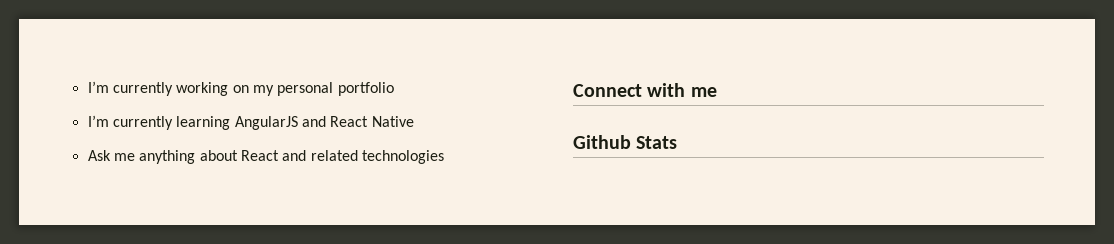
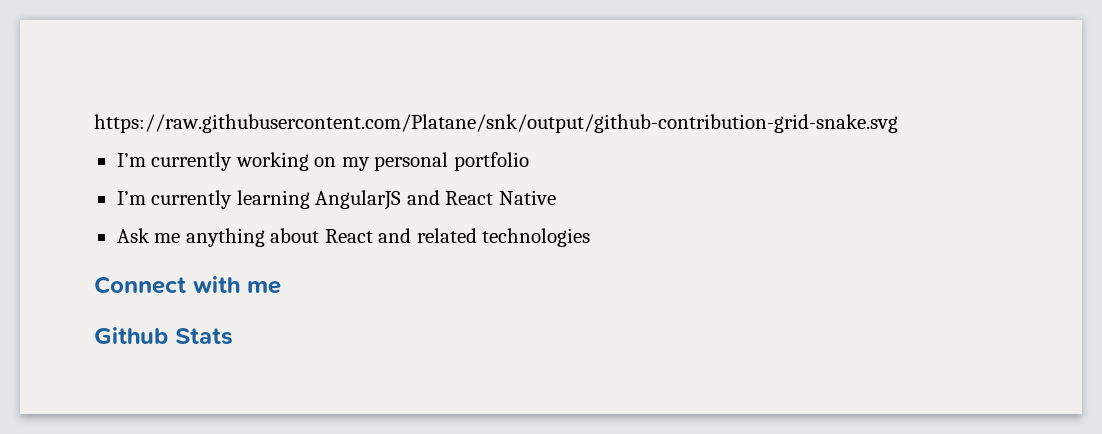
(87, 87) none -> [94,114,898,133] https://raw.githubusercontent.com/Platane/snk/output/github-contribution-grid-snake.svg //

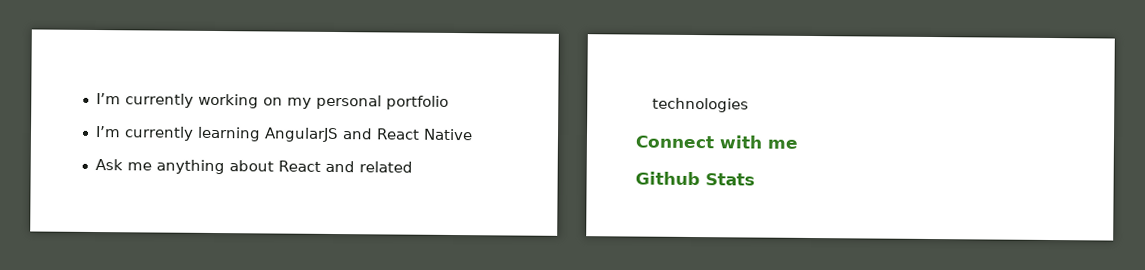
[94,114,898,133] https://raw.githubusercontent.com/Platane/snk/output/github-contribution-grid-snake.svg // -> (95, 99) none

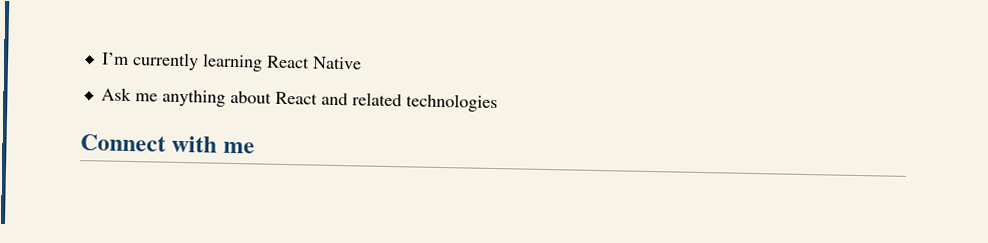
[95,93,449,110] [94,125,373,143] I’m currently working on my personal portfolio // I’m currently learning AngularJS and -> [101,52,263,72] I’m currently learning
[635,171,755,186] // Github Stats -> (255, 147) none

